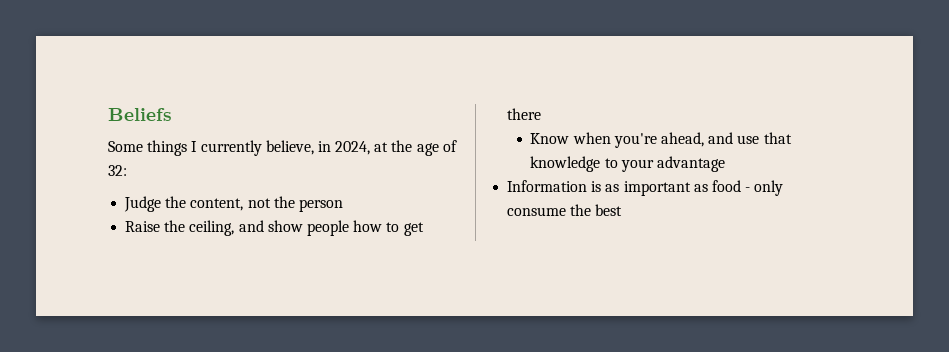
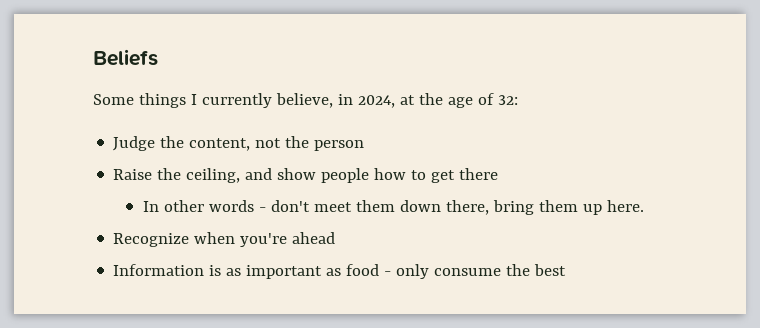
[530,132,792,148] [530,156,726,172] Know when you're ahead, and use that knowledge to your advantage -> [143,200,645,215] [113,232,336,247] In other words - don't meet them down there, bring them up here. // Recognize when you're ahead

